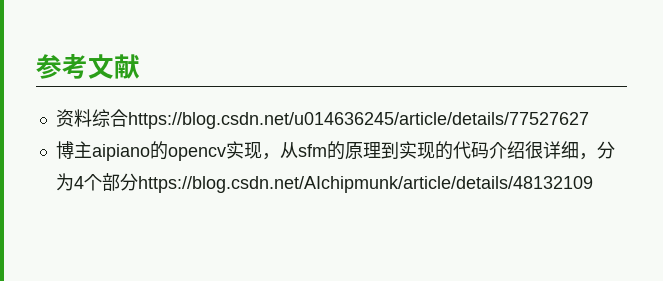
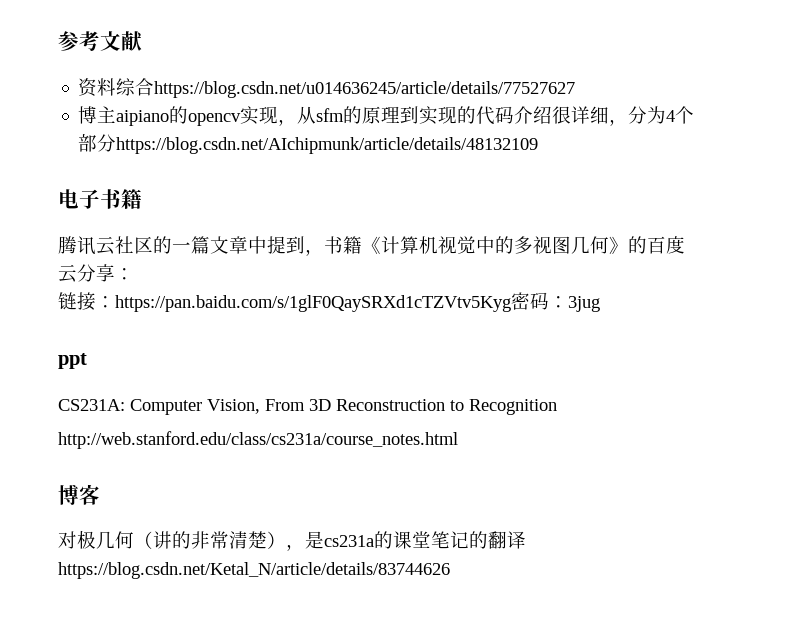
(593, 184) none -> [58,189,142,209] [58,236,685,256] [58,264,134,283] [58,292,600,312] [58,353,87,369] [58,399,557,415] [58,431,458,449] [58,484,100,505] [58,530,526,551] [58,562,450,579] // 电子书籍 // 腾讯云社区的一篇文章中提到，书籍《计算机视觉中的多视图几何》的百度云分享： // 链接：https://pan.baidu.com/s/1glF0QaySRXd1cTZVtv5Kyg密码：3jug // ppt // CS231A: Computer Vision, From 3D Reconstruction to Recognition // http://web.stanford.edu/class/cs231a/course_notes.html // 博客 // 对极几何（讲的非常清楚），是cs231a的课堂笔记的翻译https://blog.csdn.net/Ketal_N/article/details/83744626

